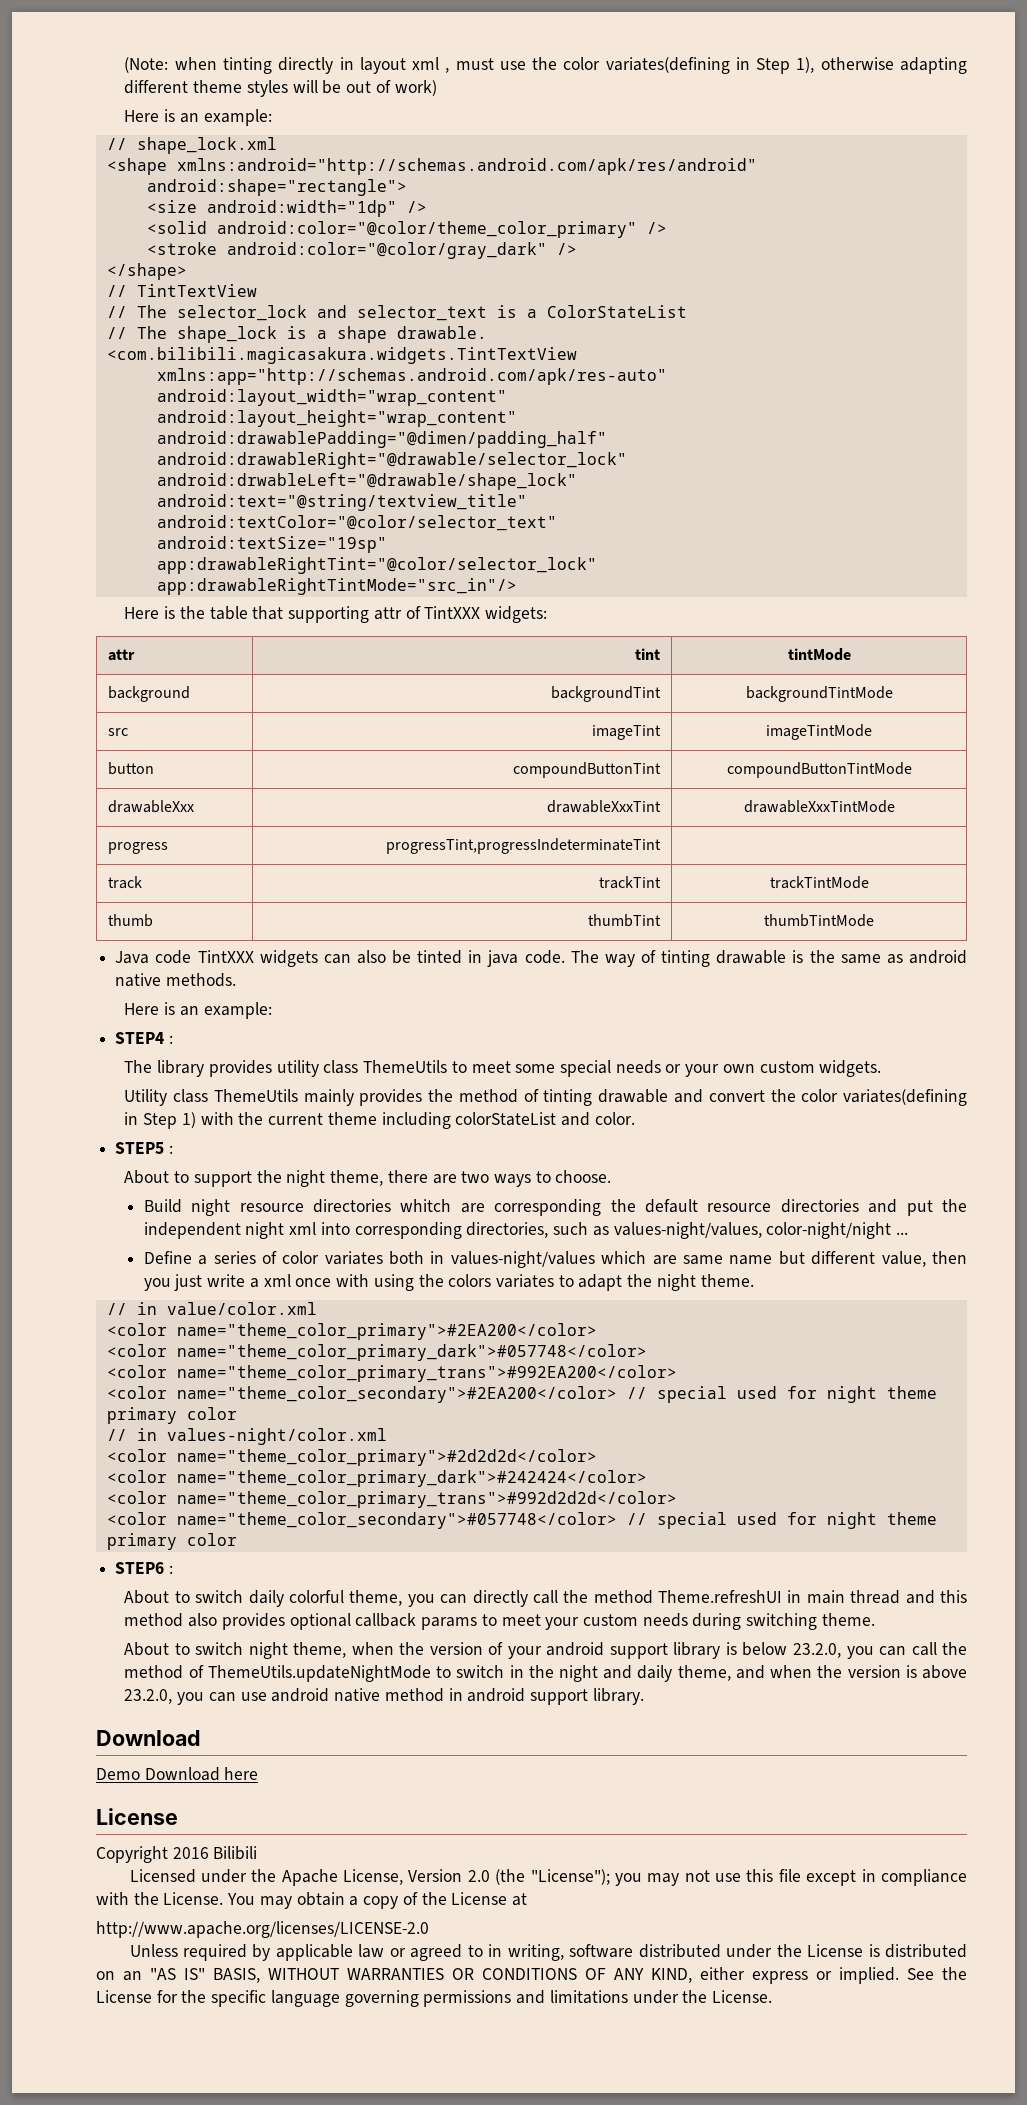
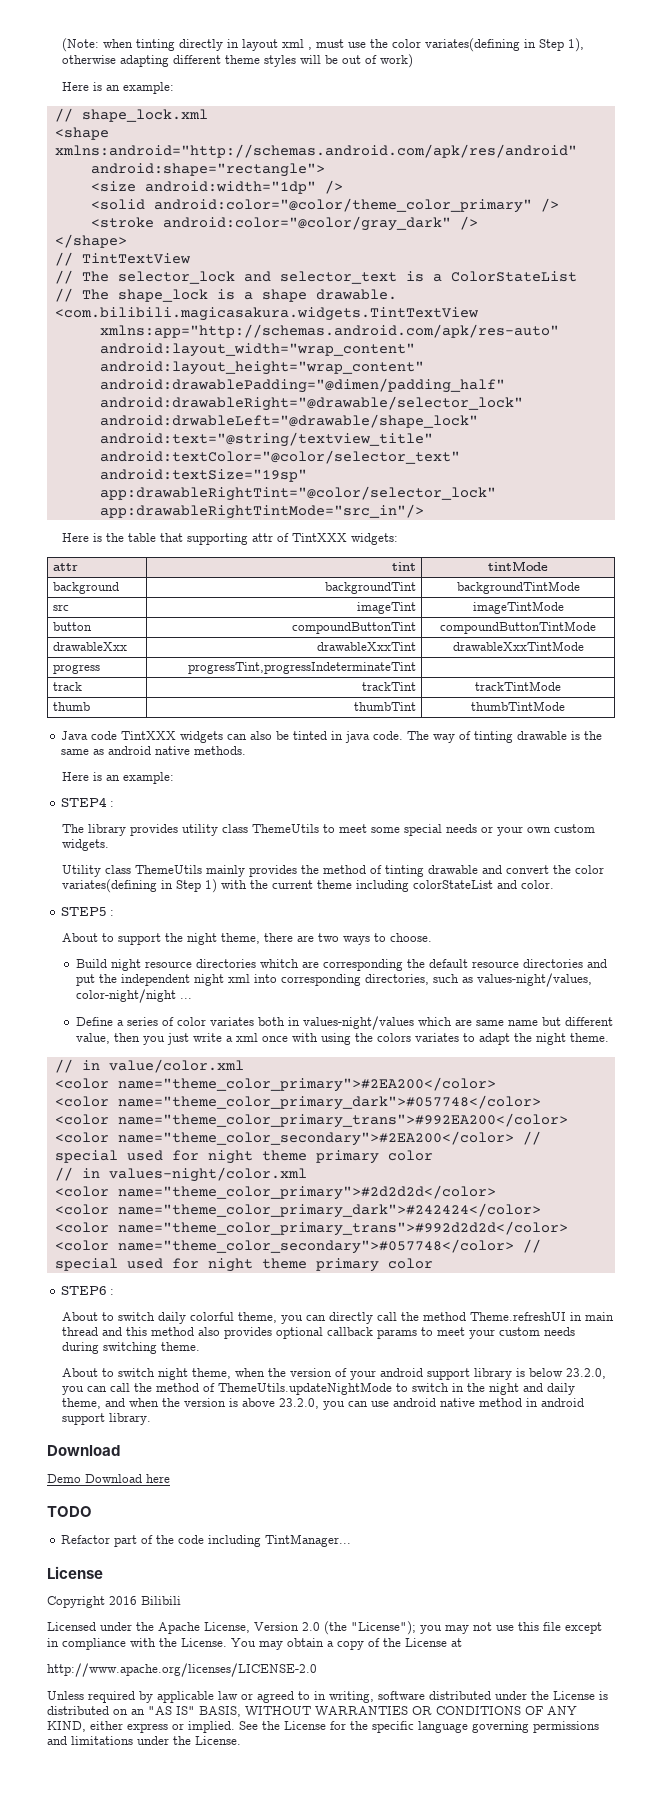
(259, 1773) none -> [47,1506,92,1517] [60,1534,351,1547] // TODO // Refactor part of the code including TintManager...

